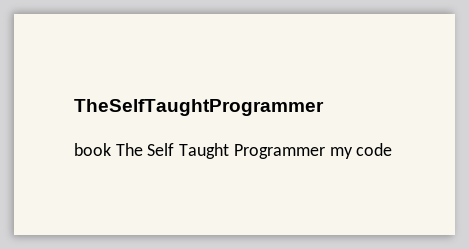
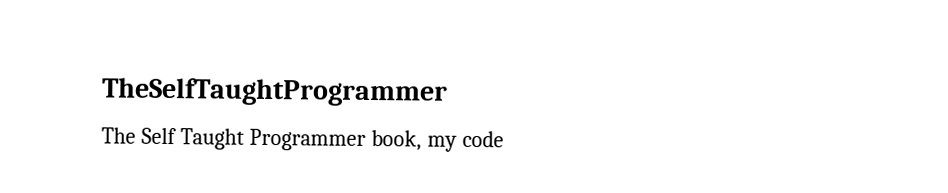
[74,143,111,156] book -> (448, 92) none
(325, 151) none -> [370,129,422,151] book,

